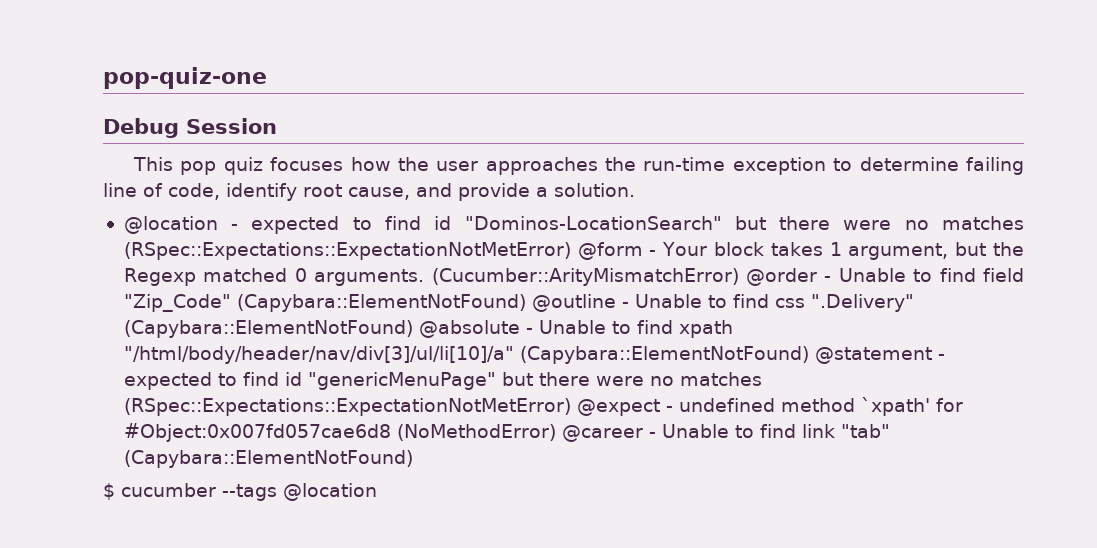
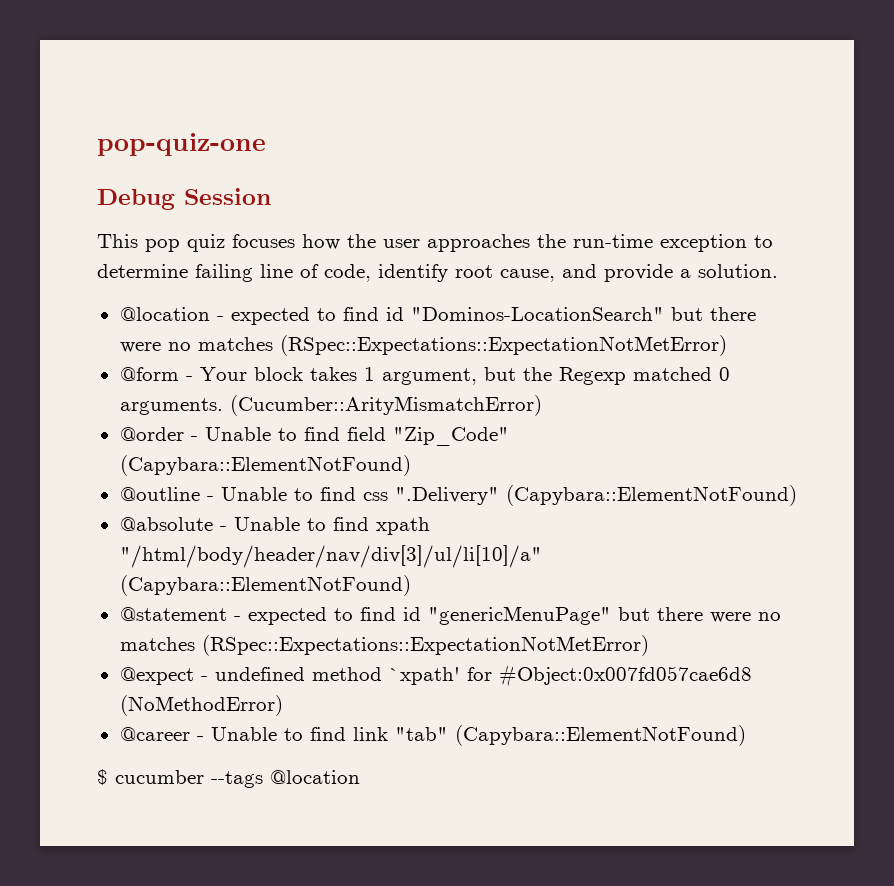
(571, 251) none -> (727, 345) //
(739, 277) none -> (542, 405) //
(526, 303) none -> (411, 465) //
(413, 329) none -> (797, 495) //
(809, 355) none -> (411, 585) //
(571, 407) none -> (649, 645) //
(556, 432) none -> (283, 705) //

